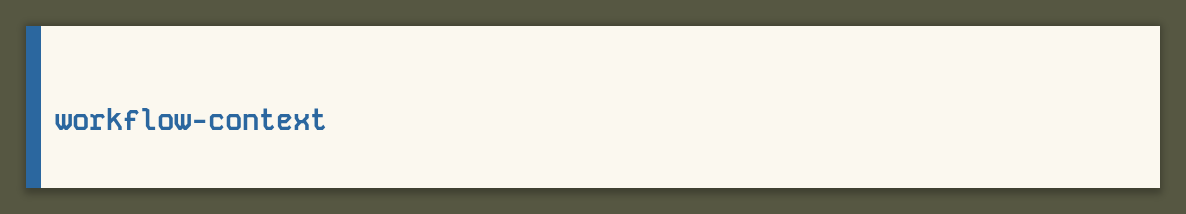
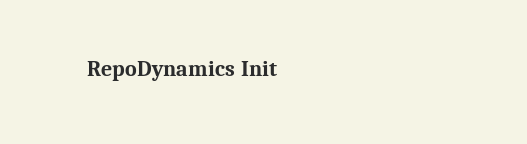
[55,108,327,130] workflow-context -> [87,61,277,81] RepoDynamics Init

